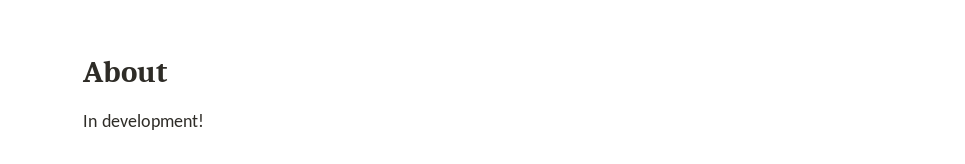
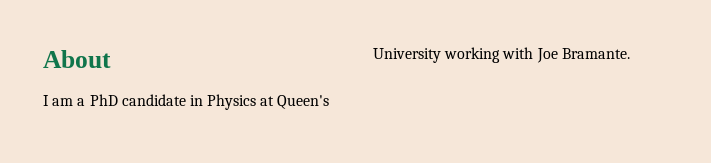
[83,114,204,130] In development! -> [43,94,330,110] [373,47,630,63] I am a PhD candidate in Physics at Queen's University working with Joe Bramante.

